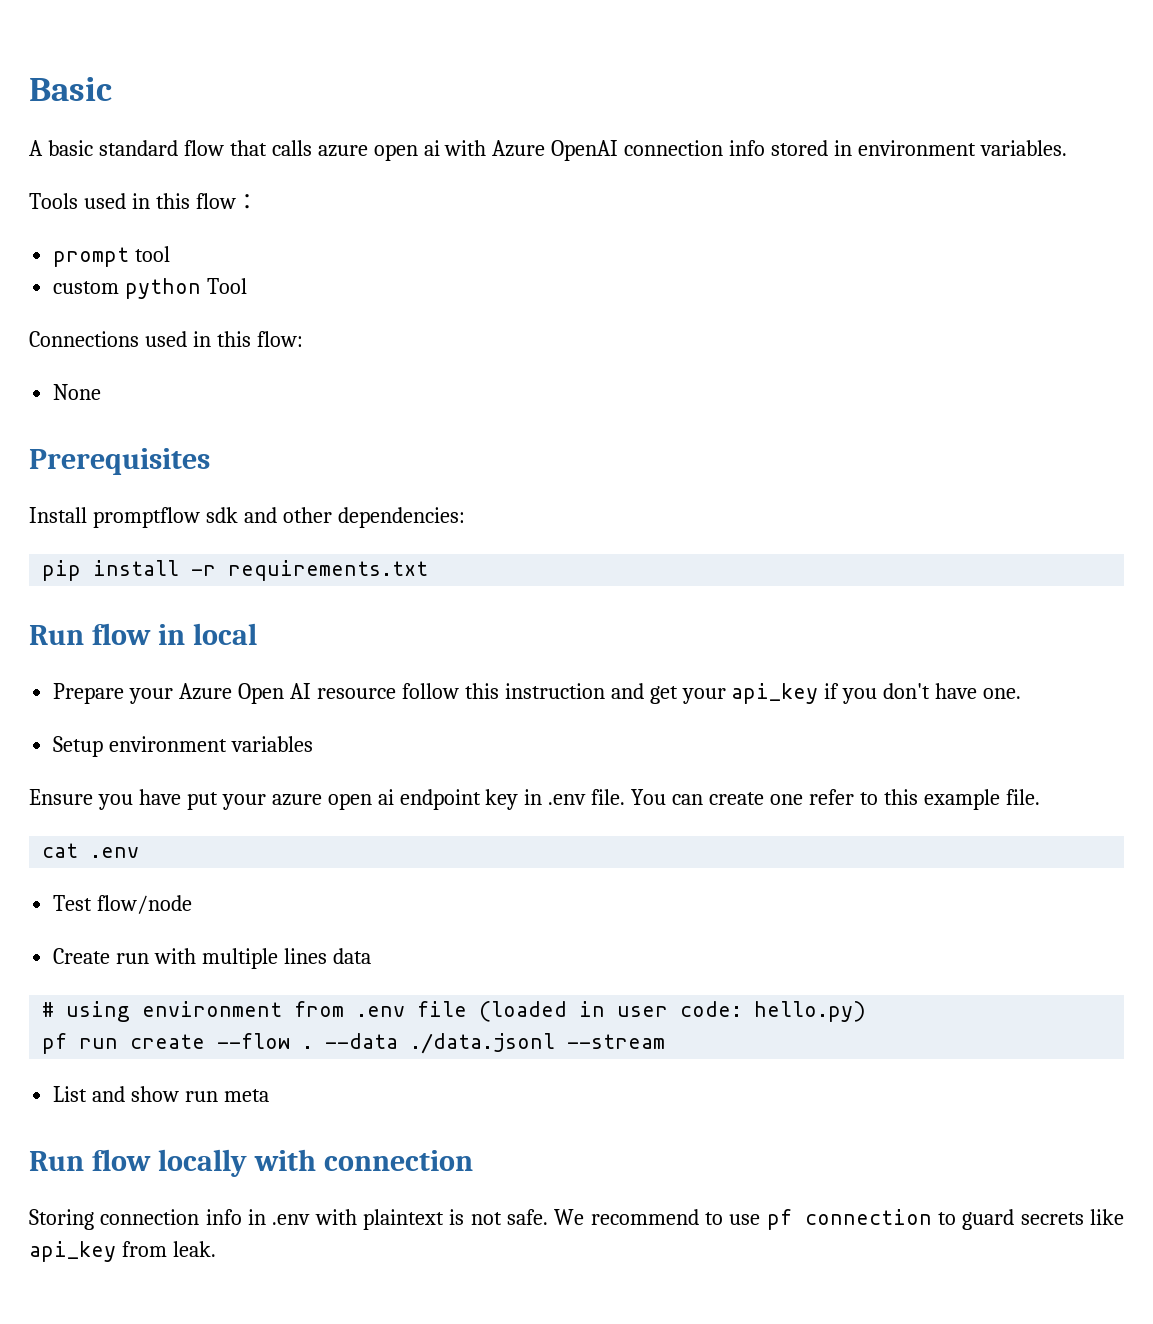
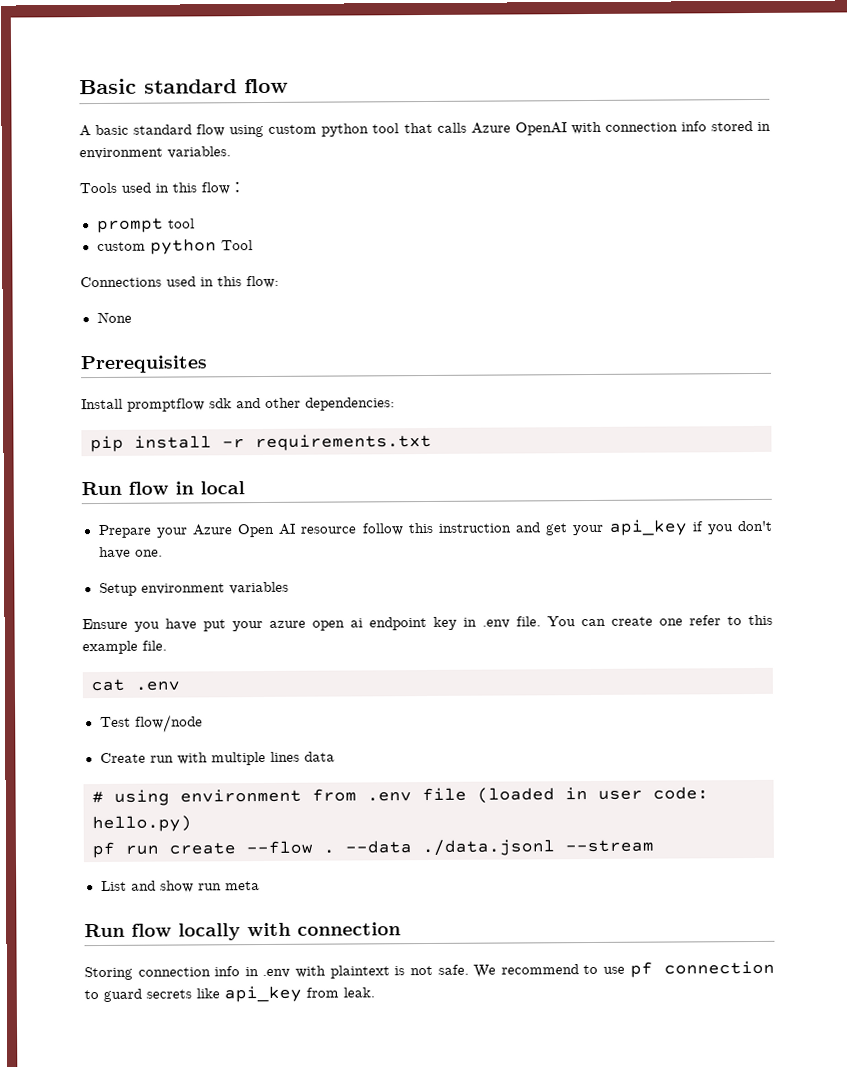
(112, 89) none -> [144,78,288,94] standard flow
[229,140,487,161] that calls azure open ai with -> [229,122,467,138] using custom python tool that calls
(619, 150) none -> [570,121,602,135] with

